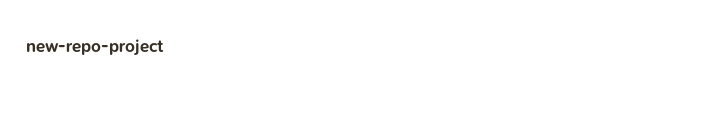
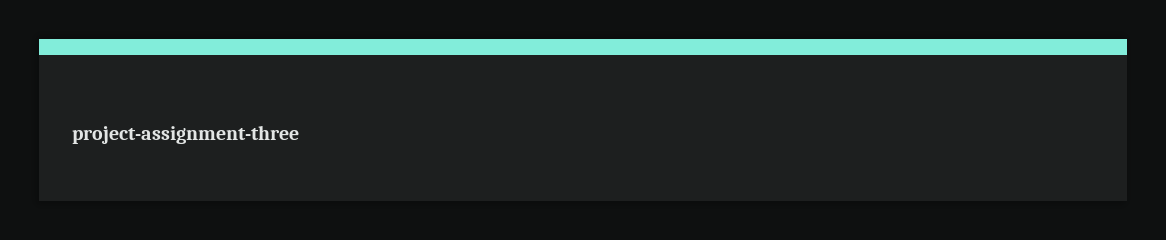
[26,39,164,56] new-repo-project -> [72,125,299,144] project-assignment-three

